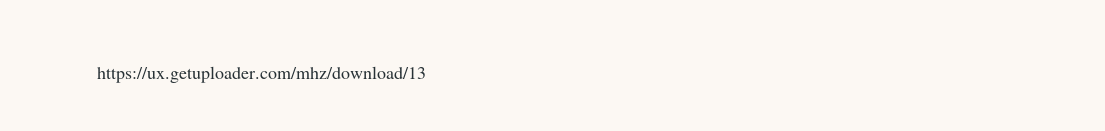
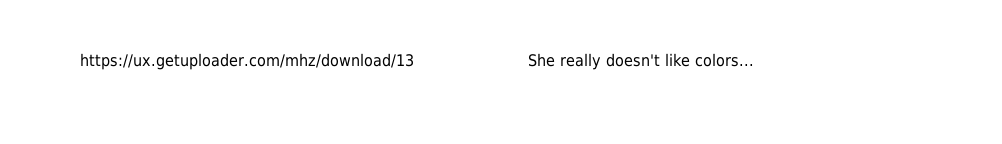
(426, 74) none -> [528,53,754,70] // She really doesn't like colors...

